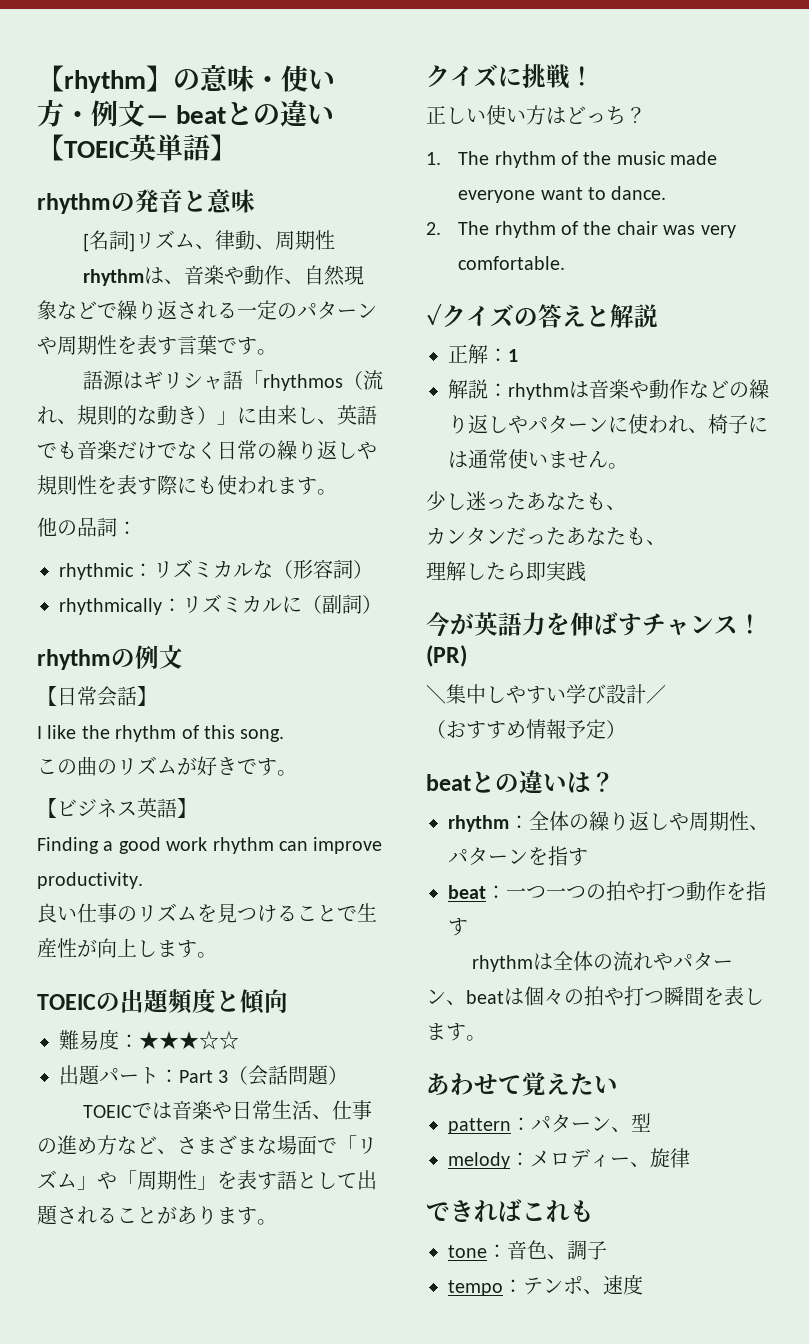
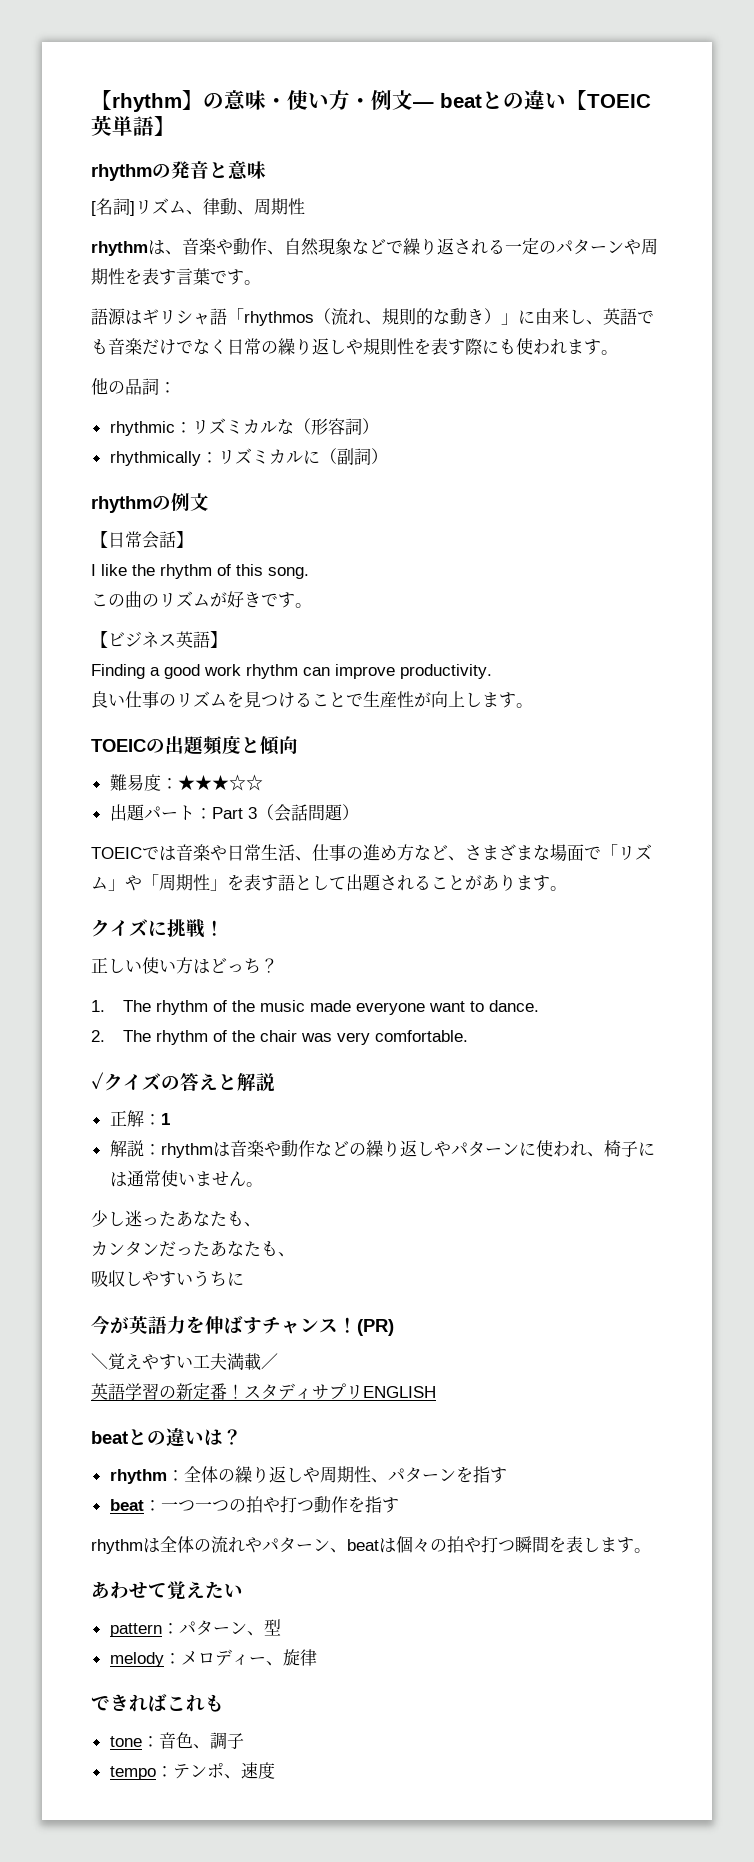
[426,561,586,582] 理解したら即実践 -> [91,1270,244,1287] 吸収しやすいうちに
[446,684,666,704] [426,719,626,739] 集中しやすい学び設計／ // （おすすめ情報予定） -> [108,1353,278,1371] [91,1383,436,1400] 覚えやすい工夫満載／ // 英語学習の新定番！スタディサプリENGLISH

